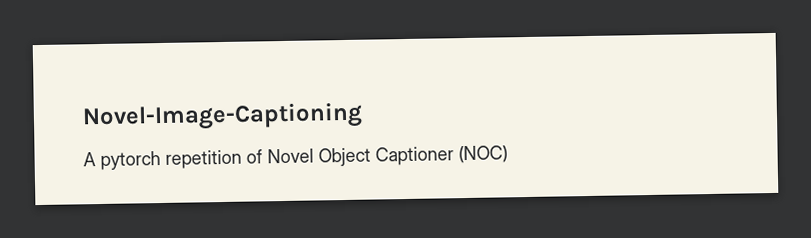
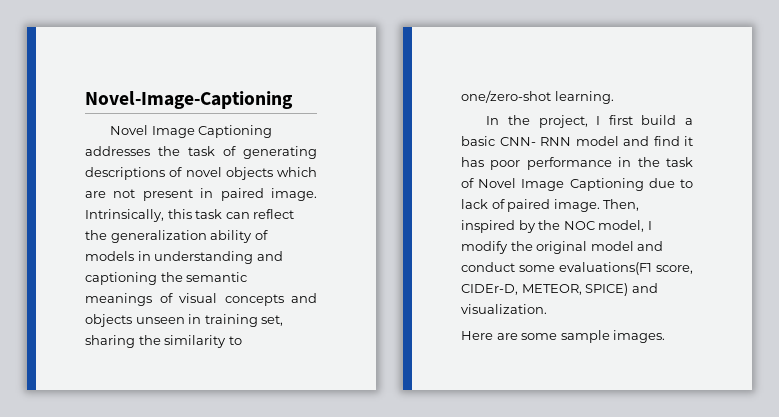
[83,145,508,171] A pytorch repetition of Novel Object Captioner (NOC) -> [110,125,273,138] [85,146,317,159] [85,167,317,180] [85,188,317,201] [85,209,295,222] [85,230,268,243] [85,251,283,264] [85,272,248,285] [85,293,317,306] [85,314,284,327] [85,335,242,348] [461,90,614,104] [486,115,693,128] [461,136,693,146] [461,157,693,170] [461,178,693,191] [461,199,640,212] [461,220,652,233] [461,241,664,254] [461,262,693,275] [461,283,658,296] [461,304,547,314] [461,330,666,343] Novel Image Captioning addresses the task of generating descriptions of novel objects which are not present in paired image. Intrinsically, this task can reflect the generalization ability of models in understanding and captioning the semantic meanings of visual concepts and objects unseen in training set, sharing the similarity to one/zero-shot learning. // In the project, I first build a basic CNN- RNN model and find it has poor performance in the task of Novel Image Captioning due to lack of paired image. Then, inspired by the NOC model, I modify the original model and conduct some evaluations(F1 score, CIDEr-D, METEOR, SPICE) and visualization. // Here are some sample images.

